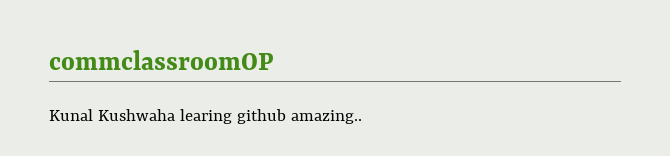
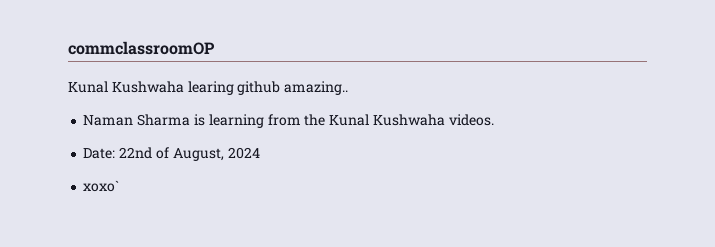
(362, 117) none -> [83,114,494,128] [83,147,260,161] [83,180,120,192] // Naman Sharma is learning from the Kunal Kushwaha videos. // Date: 22nd of August, 2024 // xoxo`

